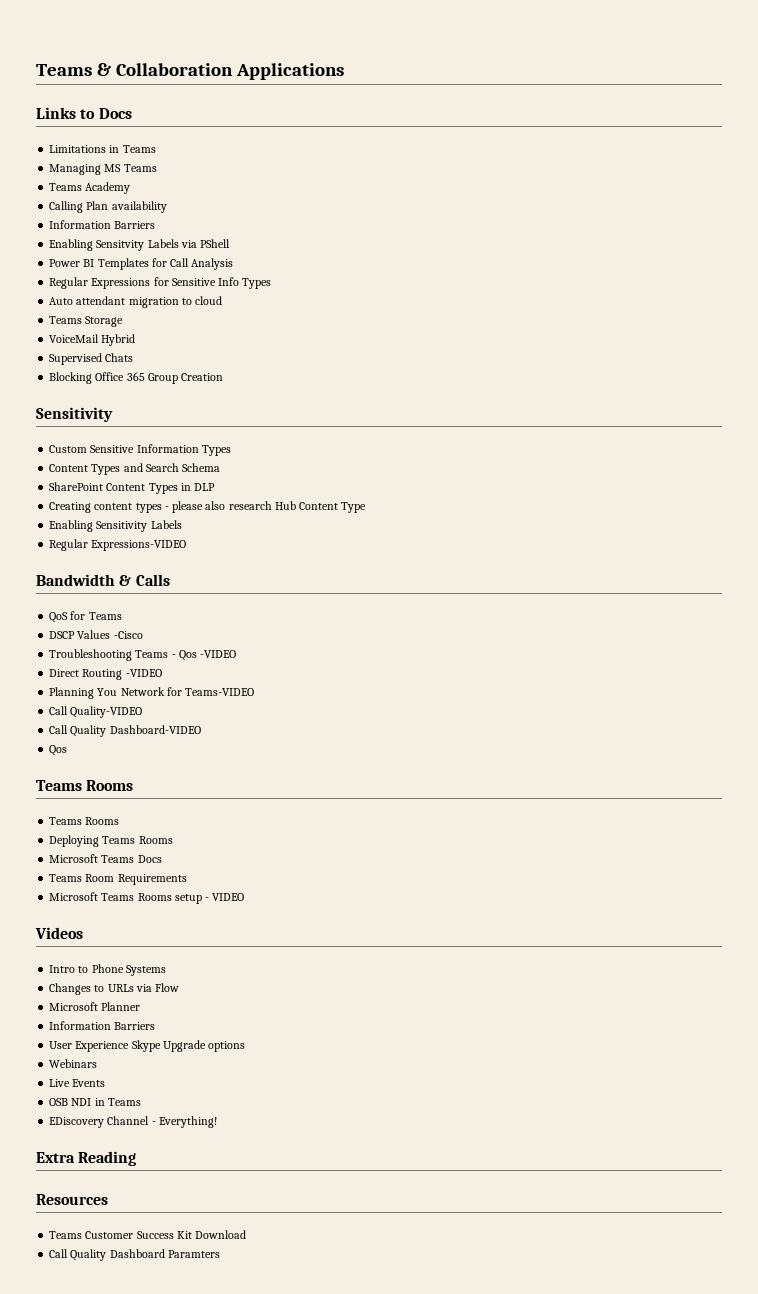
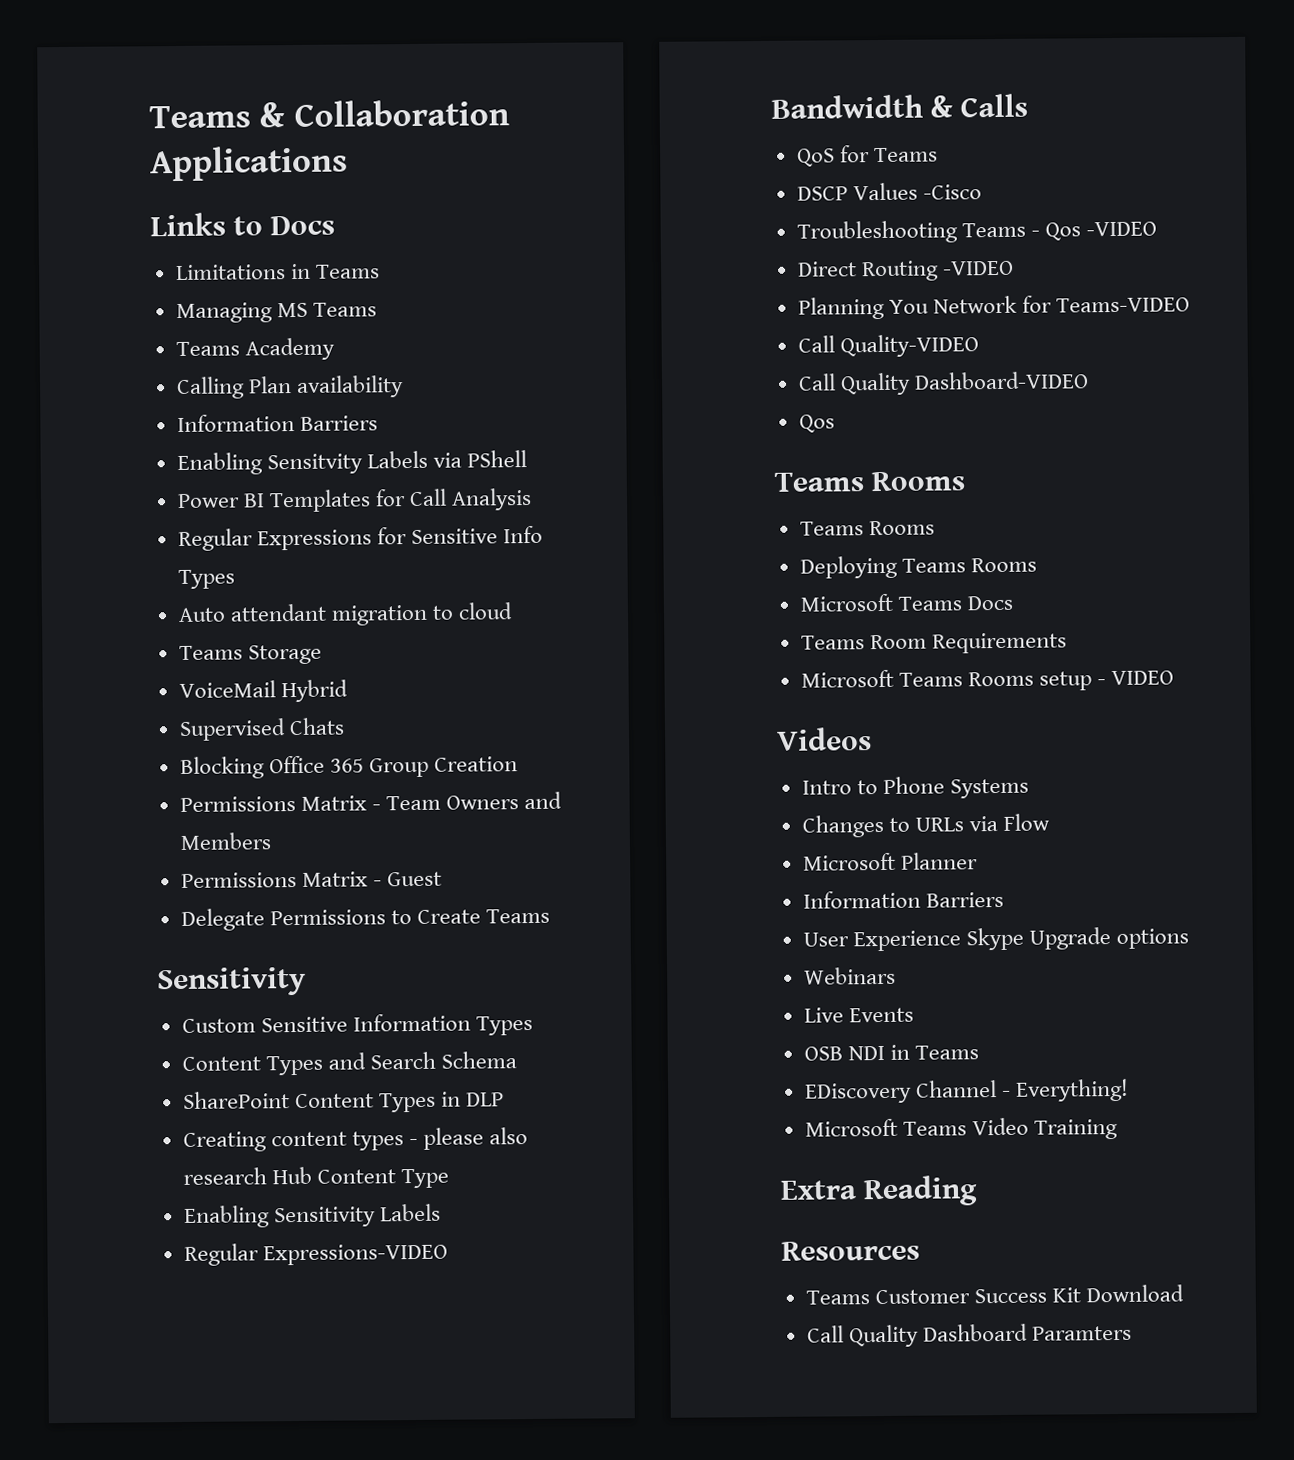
(224, 377) none -> [179,791,563,812] [179,832,272,850] [180,871,442,888] [180,908,551,931] // Permissions Matrix - Team Owners and Members // Permissions Matrix - Guest // Delegate Permissions to Create Teams
(217, 1122) none -> [804,1117,1118,1140] // Microsoft Teams Video Training

